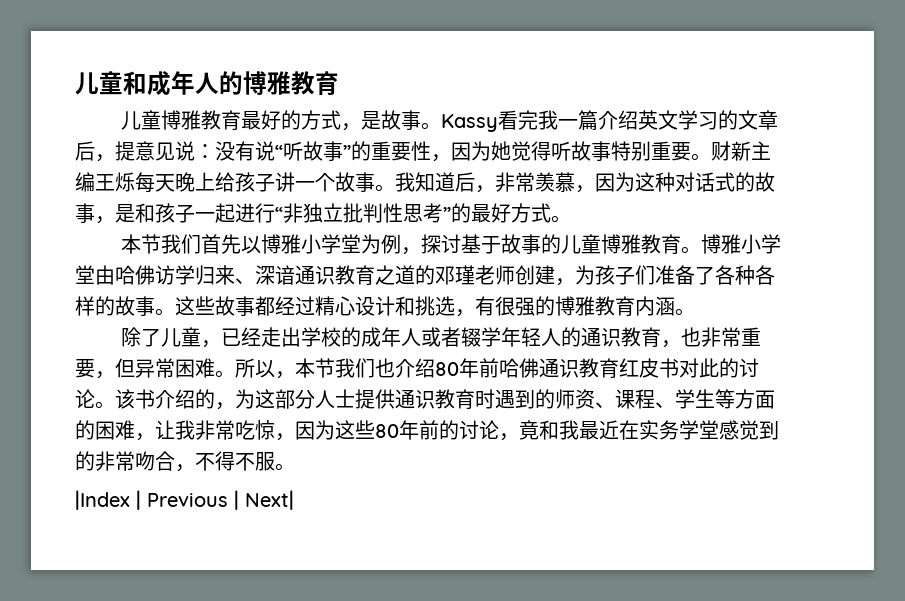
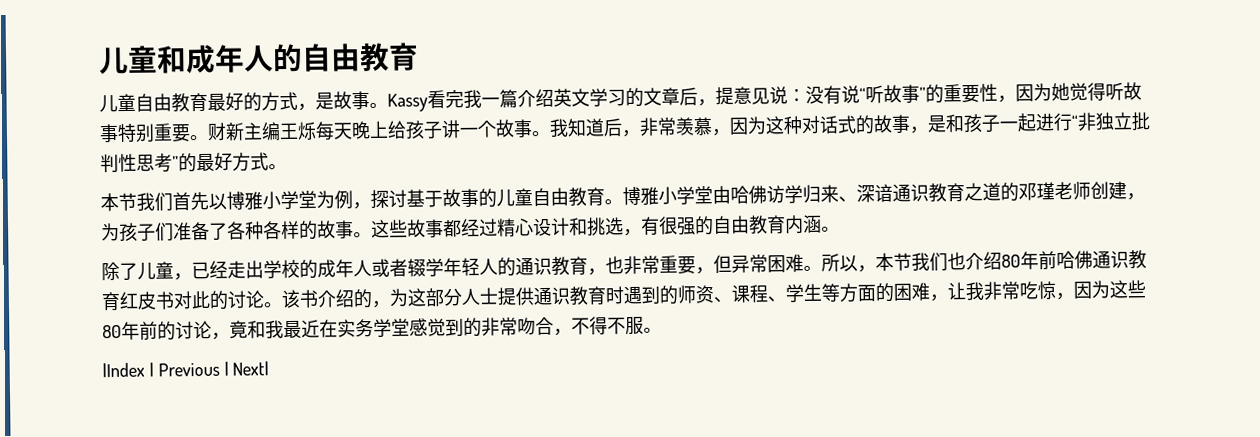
[243,71,291,95] 博雅 -> [301,43,361,72] 自由
[160,110,201,130] 博雅 -> [135,93,172,112] 自由
[600,234,641,254] 博雅 -> [532,187,569,207] 自由
[555,296,595,316] 博雅 -> [712,215,750,235] 自由

